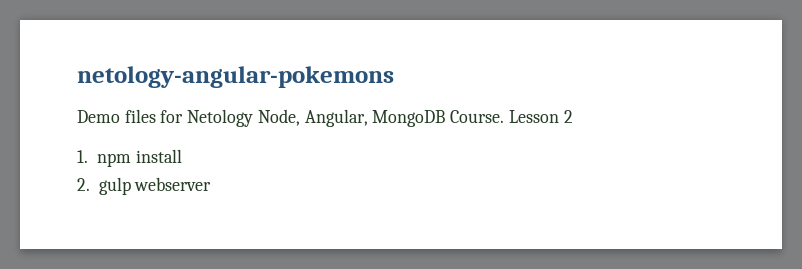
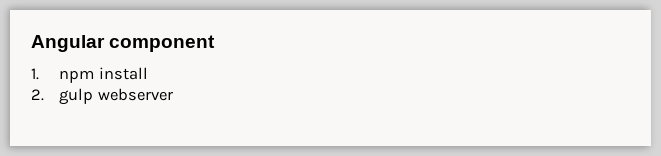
[77,66,394,88] [77,109,573,127] netology-angular-pokemons // Demo files for Netology Node, Angular, MongoDB Course. Lesson 2 -> [31,35,216,52] Angular component

